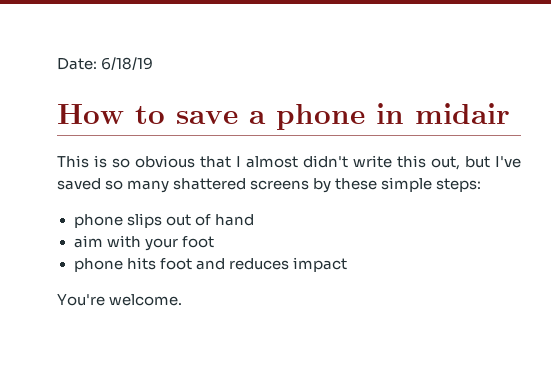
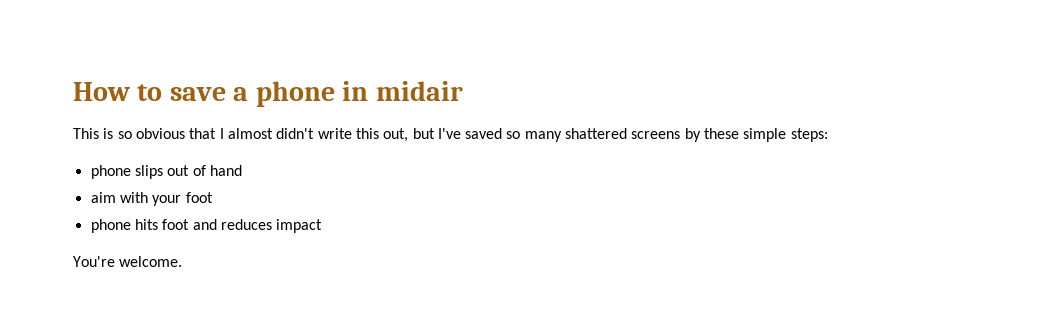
[57,57,154,70] Date: 6/18/19 // -> (73, 91) none

